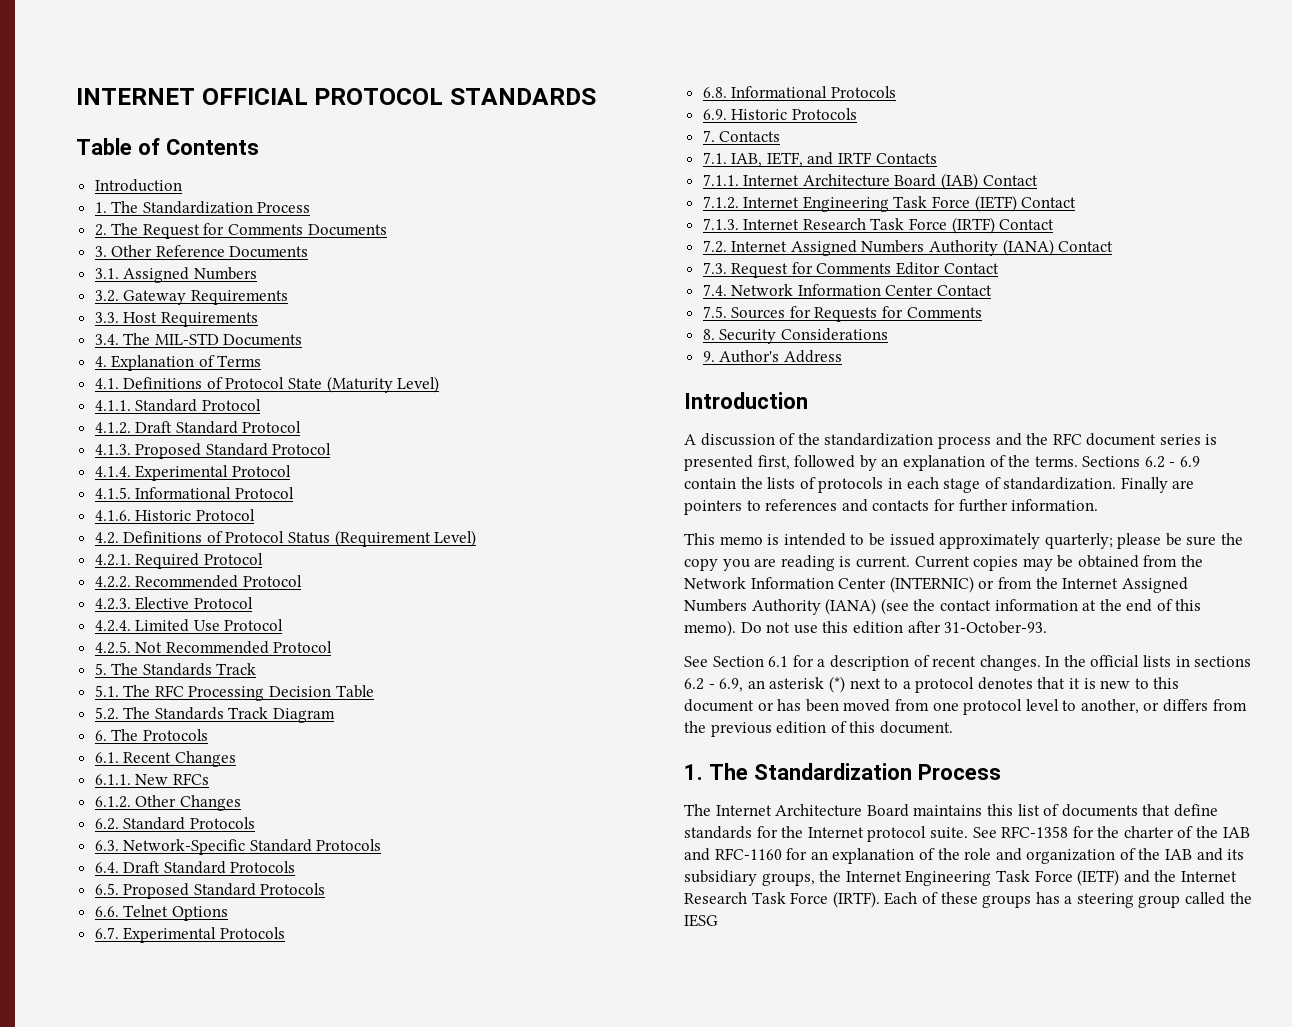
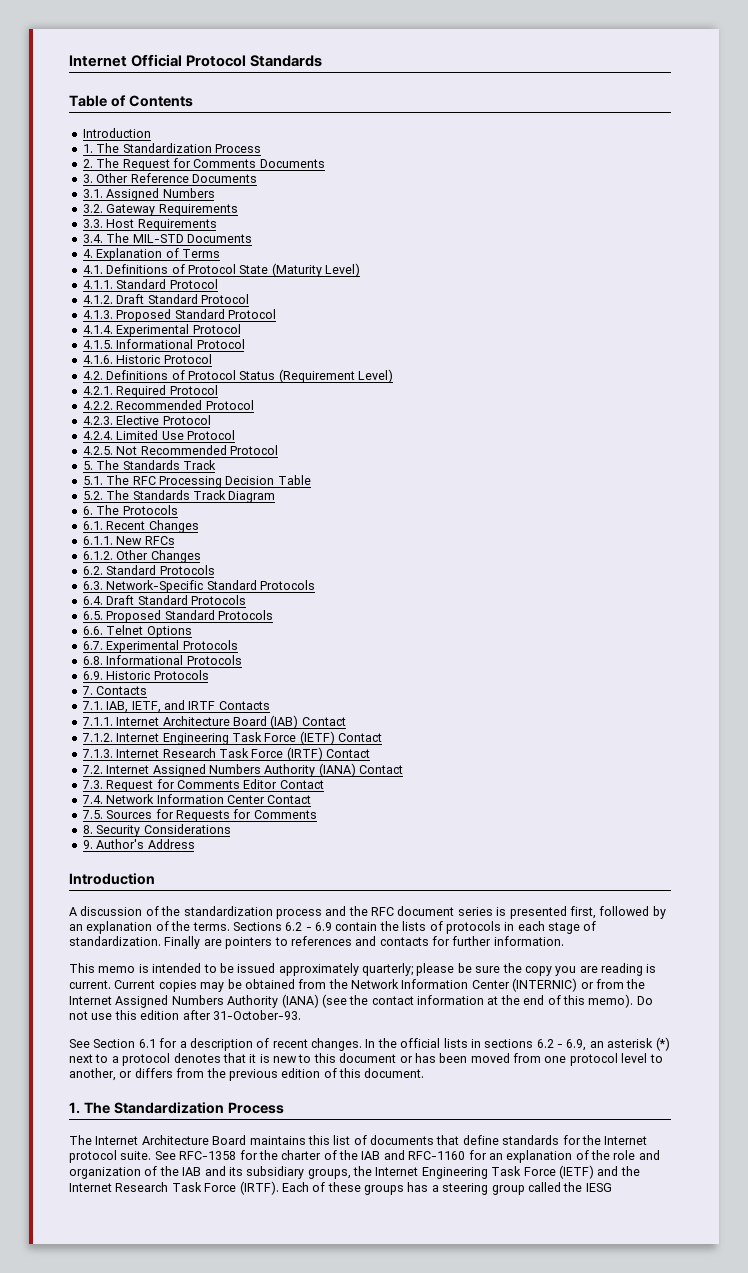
[76,88,596,105] INTERNET OFFICIAL PROTOCOL STANDARDS -> [69,54,323,67] Internet Official Protocol Standards

